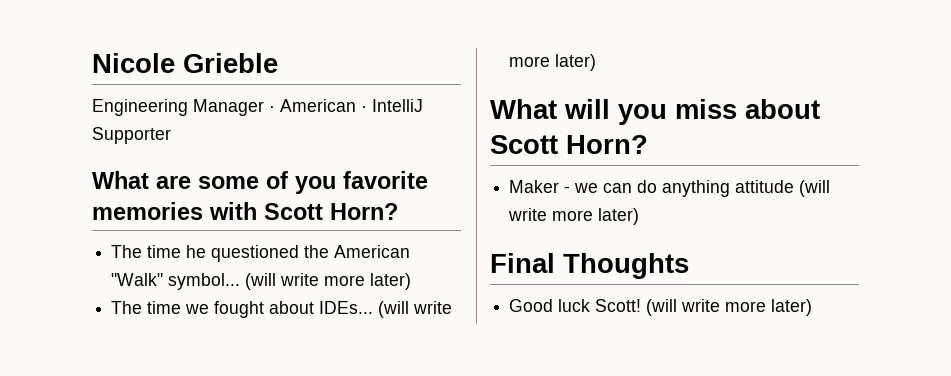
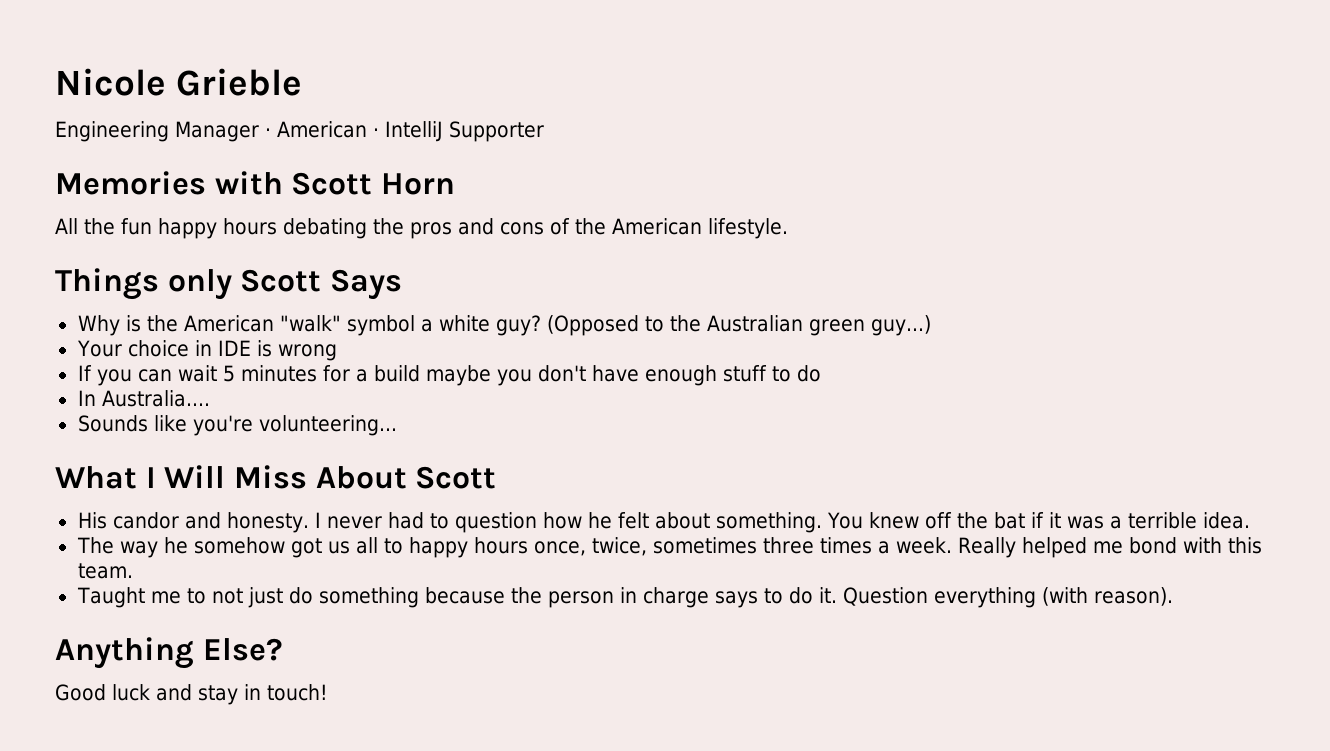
[92,171,428,194] [92,202,398,220] [111,245,411,262] [111,273,412,290] [111,301,453,318] [509,54,597,71] [490,99,820,125] [490,135,648,154] [509,180,831,197] [508,208,640,225] [490,253,689,279] [509,299,813,316] What are some of you favorite memories with Scott Horn? // The time he questioned the American "Walk" symbol... (will write more later) // The time we fought about IDEs... (will write more later) // What will you miss about Scott Horn? // Maker - we can do anything attitude (will write more later) // Final Thoughts // Good luck Scott! (will write more later) -> [55,171,455,195] [55,218,788,239] [55,268,402,300] [77,315,931,336] [76,340,337,361] [77,365,821,386] [77,390,210,407] [77,415,397,436] [55,465,497,489] [77,512,1251,533] [76,537,1262,558] [77,563,133,579] [76,587,1173,608] [55,637,283,669] [55,684,328,705] Memories with Scott Horn // All the fun happy hours debating the pros and cons of the American lifestyle. // Things only Scott Says // Why is the American "walk" symbol a white guy? (Opposed to the Australian green guy...) // Your choice in IDE is wrong // If you can wait 5 minutes for a build maybe you don't have enough stuff to do // In Australia.... // Sounds like you're volunteering... // What I Will Miss About Scott // His candor and honesty. I never had to question how he felt about something. You knew off the bat if it was a terrible idea. // The way he somehow got us all to happy hours once, twice, sometimes three times a week. Really helped me bond with this team. // Taught me to not just do something because the person in charge says to do it. Question everything (with reason). // Anything Else? // Good luck and stay in touch!

